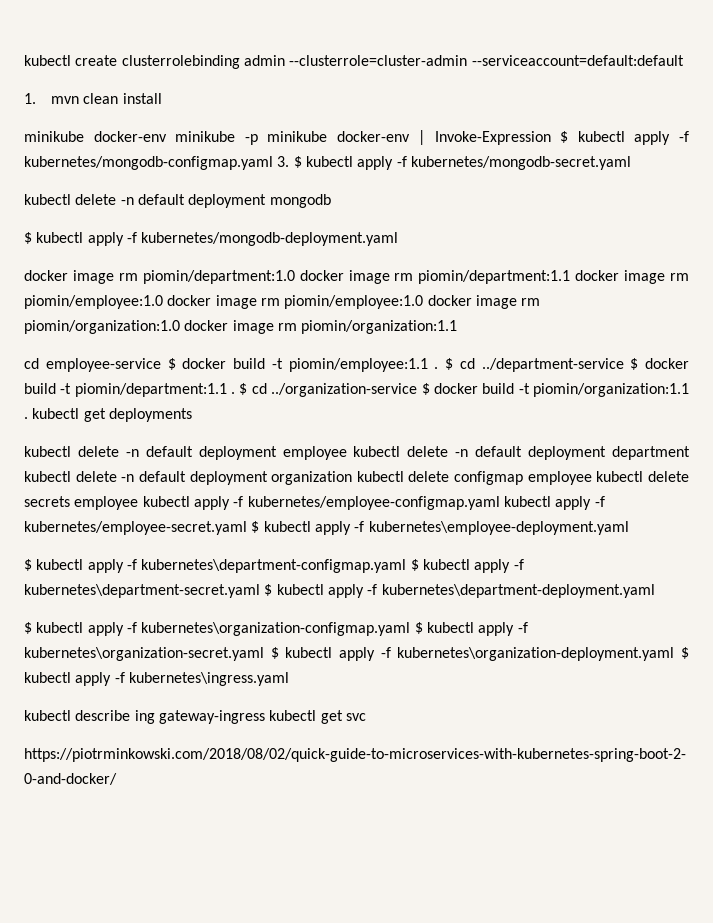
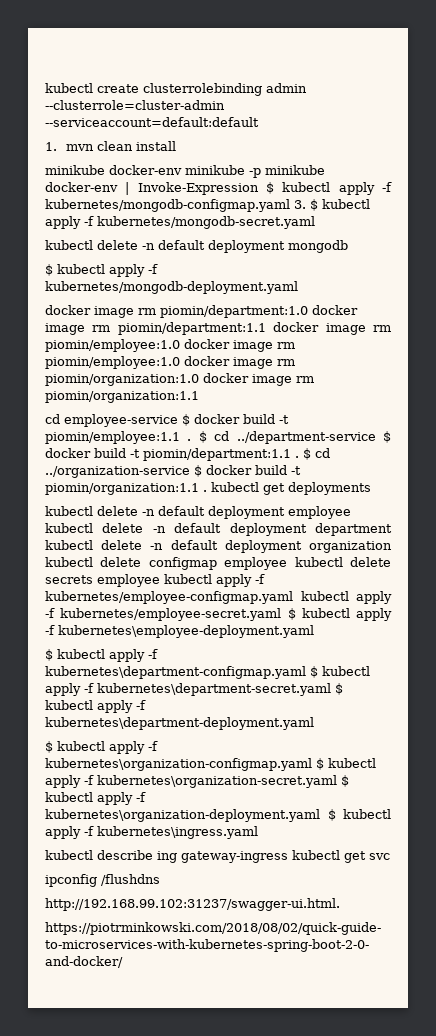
(366, 717) none -> [45,874,160,887] [45,898,340,911] // ipconfig /flushdns // http://192.168.99.102:31237/swagger-ui.html.

